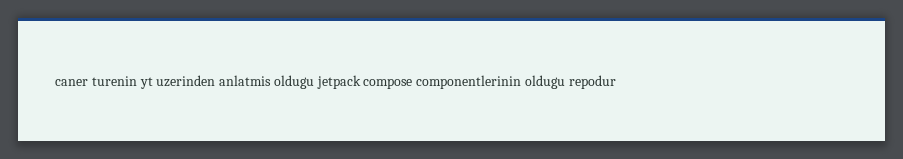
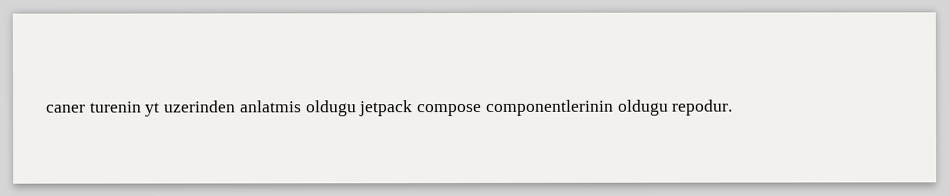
[568,75,616,89] repodur -> [672,99,734,116] repodur.

